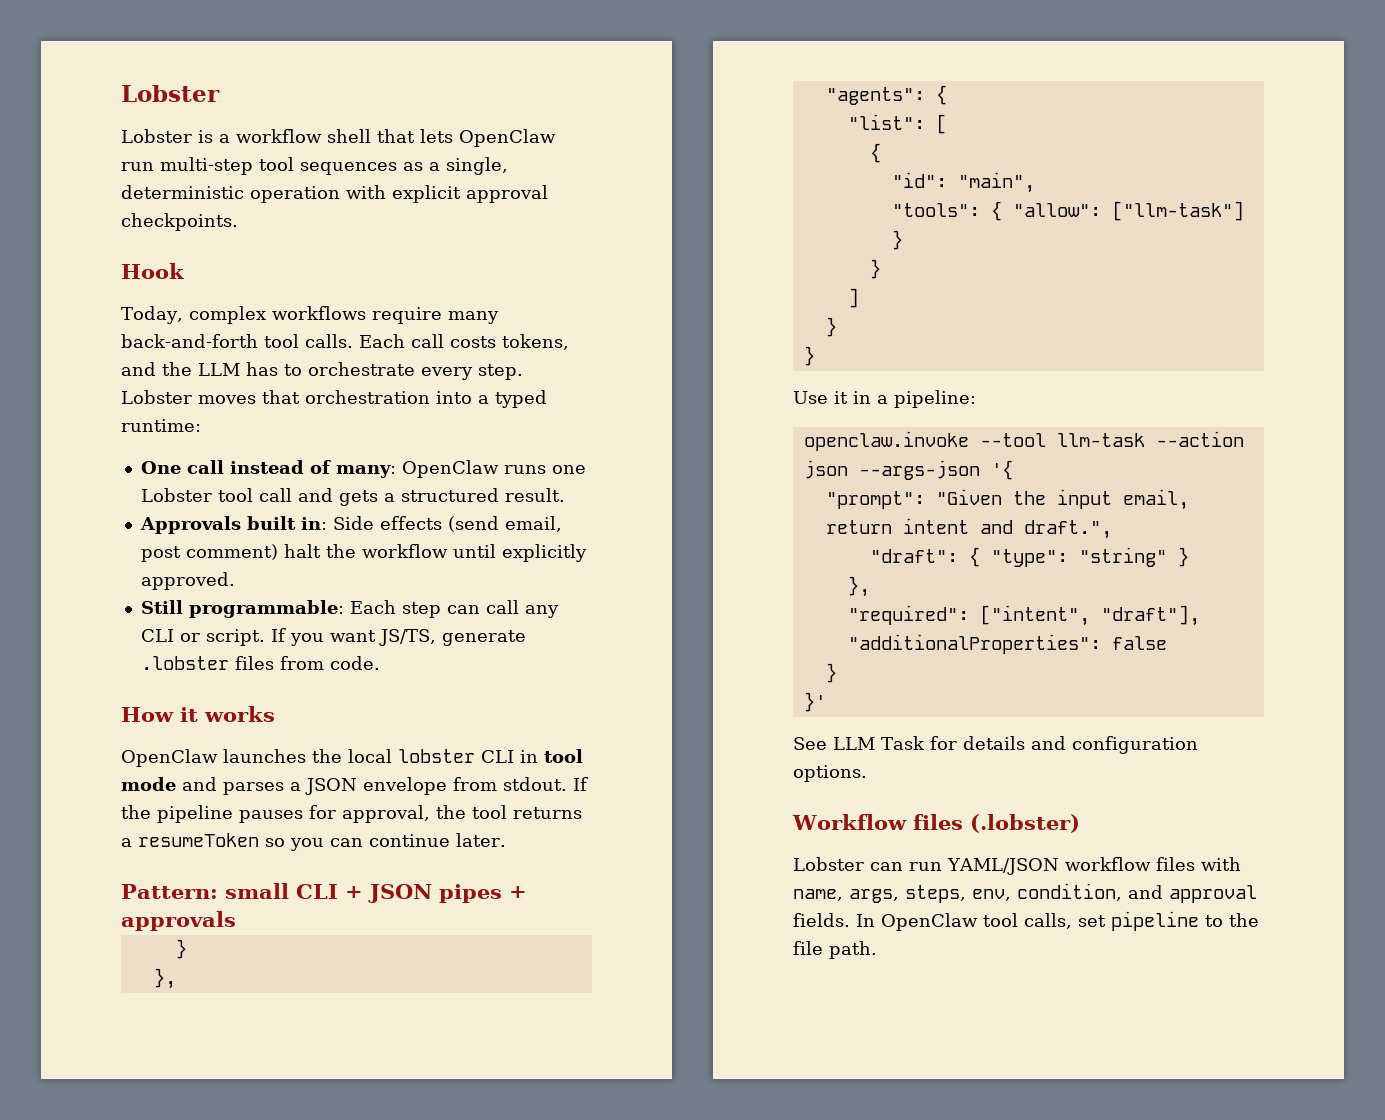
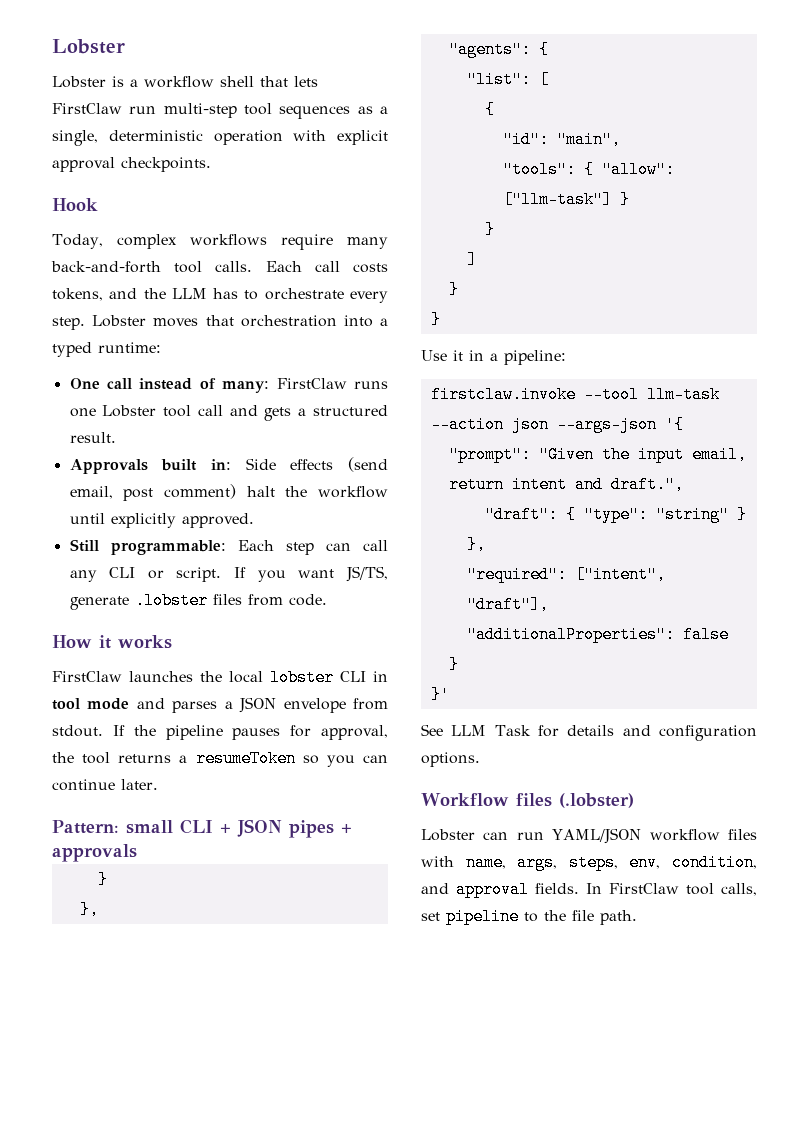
[459,129,556,147] OpenClaw -> [52,103,122,114] FirstClaw
[401,460,499,478] OpenClaw -> [276,378,347,389] FirstClaw
[121,749,218,767] OpenClaw -> [52,671,122,682] FirstClaw
[803,431,969,451] openclaw.invoke -> [430,386,576,403] firstclaw.invoke
[881,913,978,931] OpenClaw -> [609,883,679,894] FirstClaw

